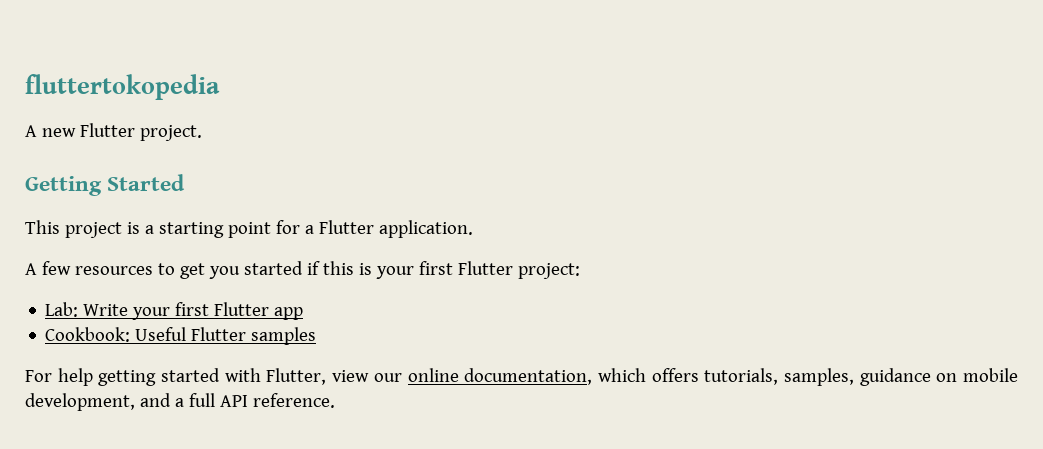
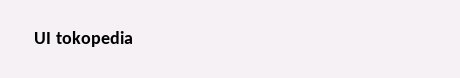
[25,74,220,100] [25,123,202,141] [25,174,186,196] [25,220,473,238] [25,261,580,279] [45,302,304,320] [45,327,317,345] [25,368,1018,386] [25,393,335,411] fluttertokopedia // A new Flutter project. // Getting Started // This project is a starting point for a Flutter application. // A few resources to get you started if this is your first Flutter project: // Lab: Write your first Flutter app // Cookbook: Useful Flutter samples // For help getting started with Flutter, view our online documentation, which offers tutorials, samples, guidance on mobile development, and a full API reference. -> [34,31,133,47] UI tokopedia

